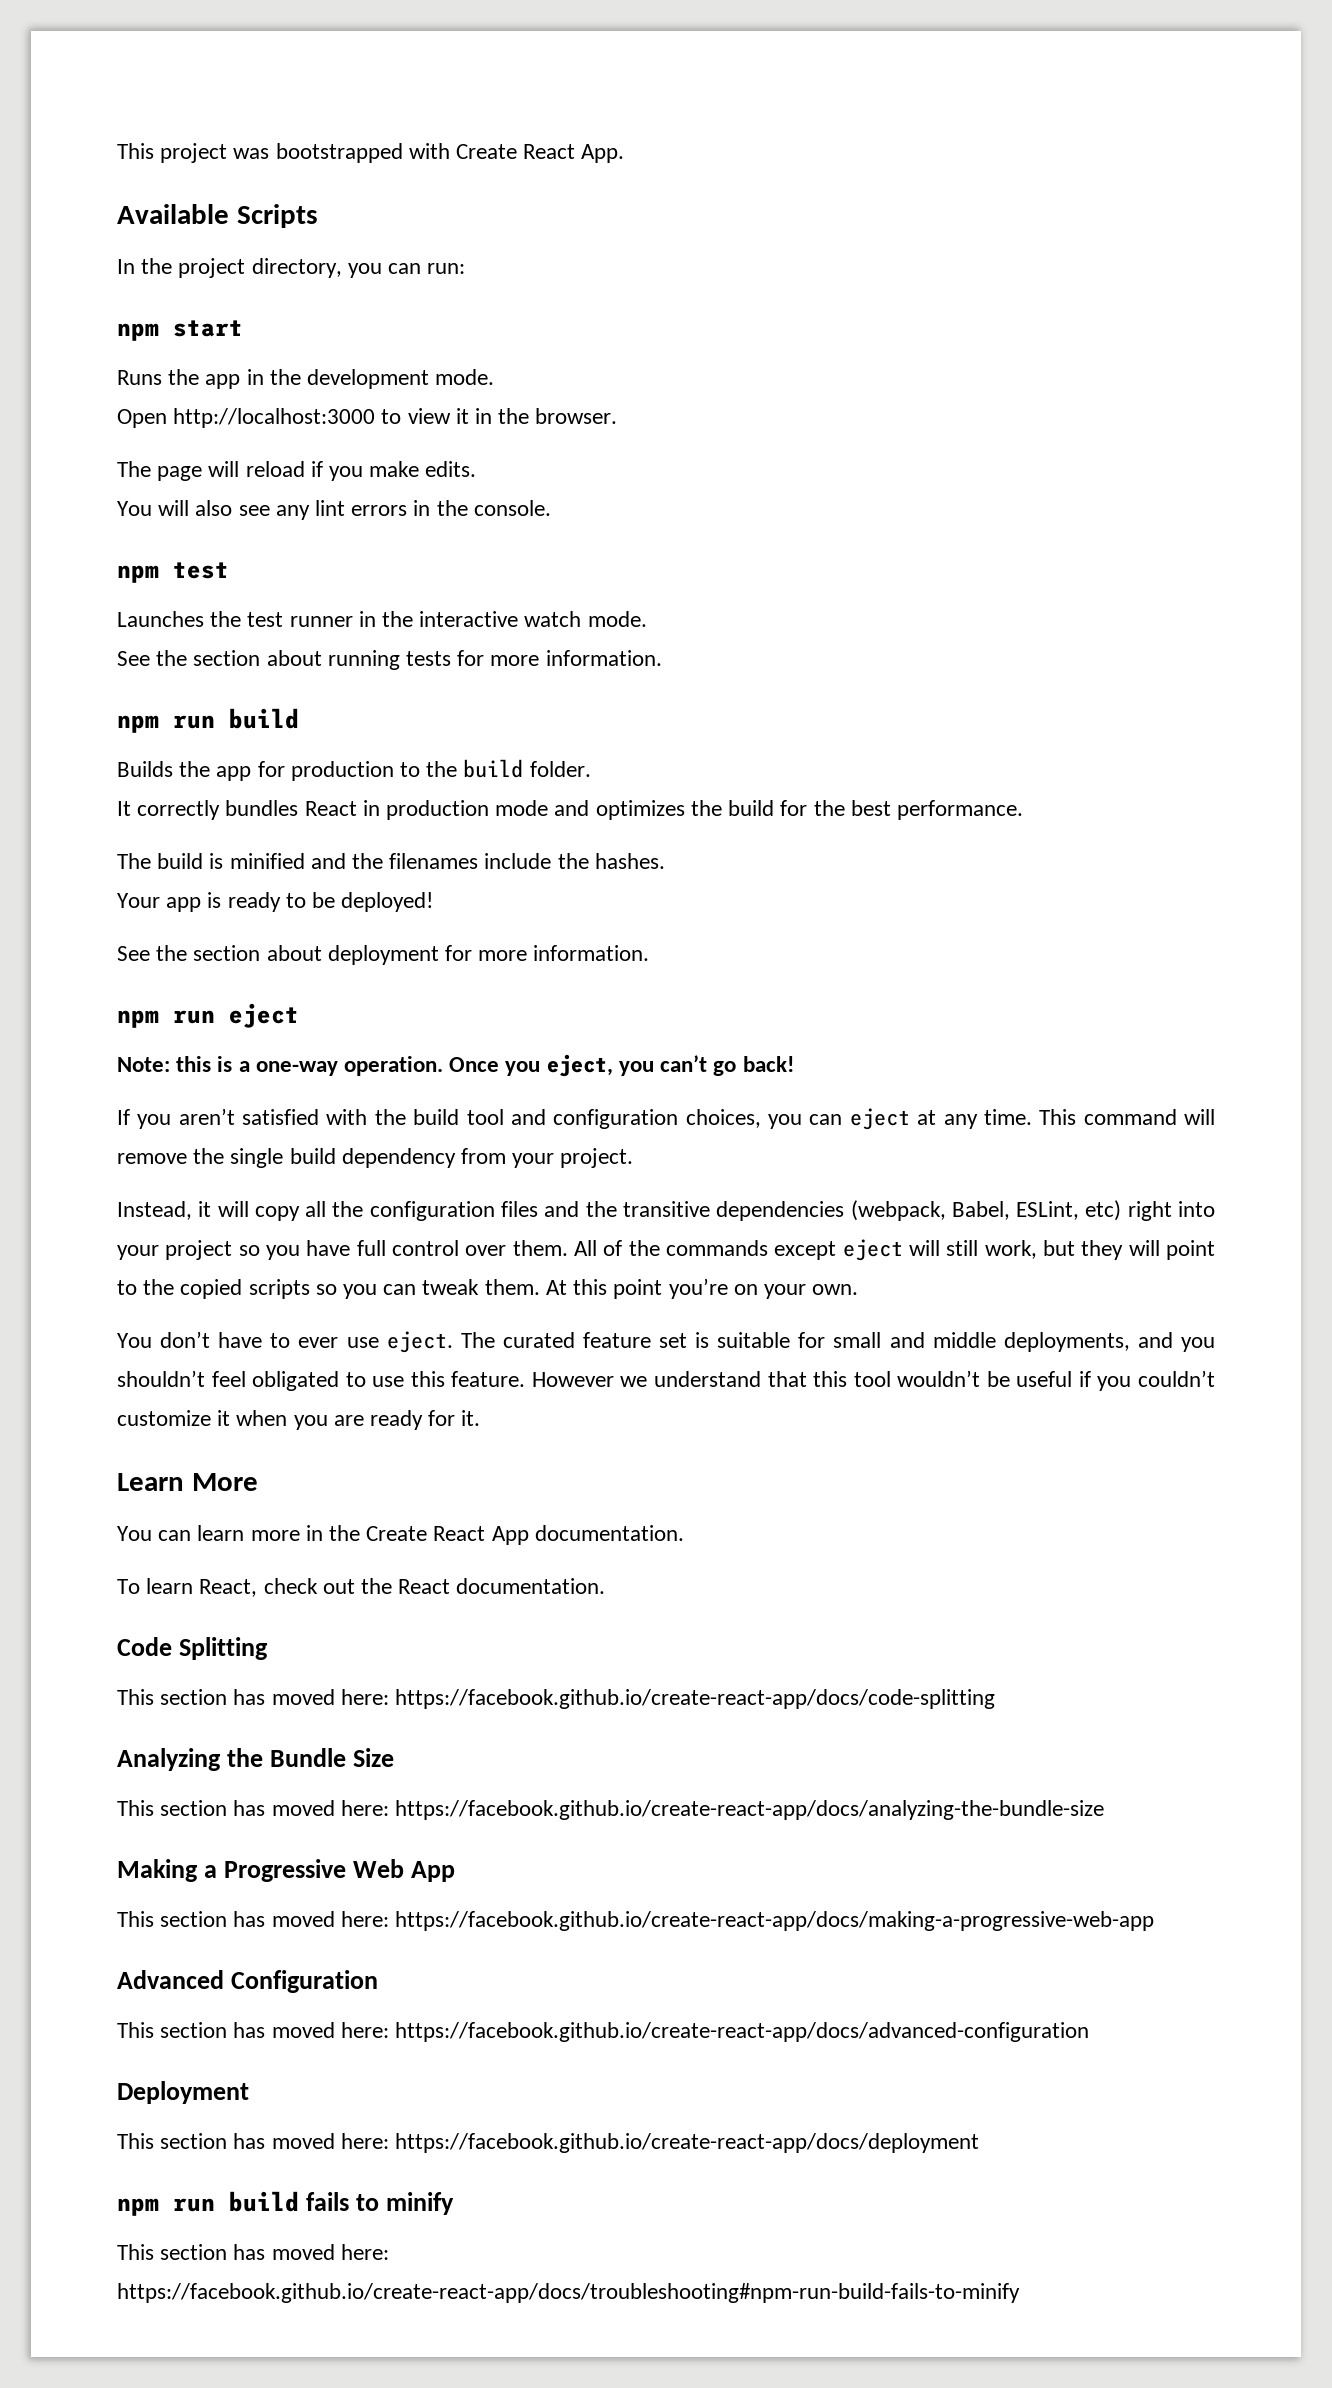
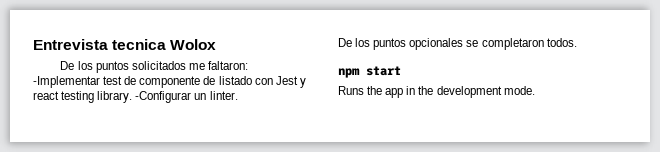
[117,143,625,163] [117,204,318,228] [117,258,466,278] This project was bootstrapped with Create React App. // Available Scripts // In the project directory, you can run: -> [33,39,217,50] [60,61,248,73] [33,76,306,88] [33,91,238,103] [338,38,577,50] Entrevista tecnica Wolox // De los puntos solicitados me faltaron: -Implementar test de componente de listado con Jest y react testing library. -Configurar un linter. // De los puntos opcionales se completaron todos.
[117,408,618,428] [117,461,477,481] [117,500,551,520] [117,562,229,583] [117,611,647,627] [117,650,662,670] [117,708,299,733] [117,759,591,781] [117,800,1023,820] [117,853,665,869] [117,892,434,912] [117,945,650,965] [117,1003,299,1028] [117,1054,794,1077] [117,1108,1215,1130] [117,1148,634,1168] [117,1200,1215,1221] [117,1239,1216,1261] [117,1278,859,1299] [117,1331,1215,1353] [117,1370,1215,1391] [117,1410,481,1430] [117,1473,258,1491] [117,1525,684,1545] [117,1578,606,1597] [117,1637,269,1660] [117,1689,996,1709] [117,1748,395,1771] [117,1800,1105,1820] [117,1859,456,1882] [117,1911,1155,1931] [117,1970,379,1993] [117,2022,1090,2042] [117,2081,249,2104] [117,2133,980,2153] [117,2191,455,2216] [117,2244,389,2260] [117,2283,1020,2303] // Open http://localhost:3000 to view it in the browser. // The page will reload if you make edits. // You will also see any lint errors in the console. // npm test // Launches the test runner in the interactive watch mode. // See the section about running tests for more information. // npm run build // Builds the app for production to the build folder. // It correctly bundles React in production mode and optimizes the build for the best performance. // The build is minified and the filenames include the hashes. // Your app is ready to be deployed! // See the section about deployment for more information. // npm run eject // Note: this is a one-way operation. Once you eject, you can’t go back! // If you aren’t satisfied with the build tool and configuration choices, you can eject at any time. This command will remove the single build dependency from your project. // Instead, it will copy all the configuration files and the transitive dependencies (webpack, Babel, ESLint, etc) right into your project so you have full control over them. All of the commands except eject will still work, but they will point to the copied scripts so you can tweak them. At this point you’re on your own. // You don’t have to ever use eject. The curated feature set is suitable for small and middle deployments, and you shouldn’t feel obligated to use this feature. However we understand that this tool wouldn’t be useful if you couldn’t customize it when you are ready for it. // Learn More // You can learn more in the Create React App documentation. // To learn React, check out the React documentation. // Code Splitting // This section has moved here: https://facebook.github.io/create-react-app/docs/code-splitting // Analyzing the Bundle Size // This section has moved here: https://facebook.github.io/create-react-app/docs/analyzing-the-bundle-size // Making a Progressive Web App // This section has moved here: https://facebook.github.io/create-react-app/docs/making-a-progressive-web-app // Advanced Configuration // This section has moved here: https://facebook.github.io/create-react-app/docs/advanced-configuration // Deployment // This section has moved here: https://facebook.github.io/create-react-app/docs/deployment // npm run build fails to minify // This section has moved here: https://facebook.github.io/create-react-app/docs/troubleshooting#npm-run-build-fails-to-minify -> (535, 90) none

